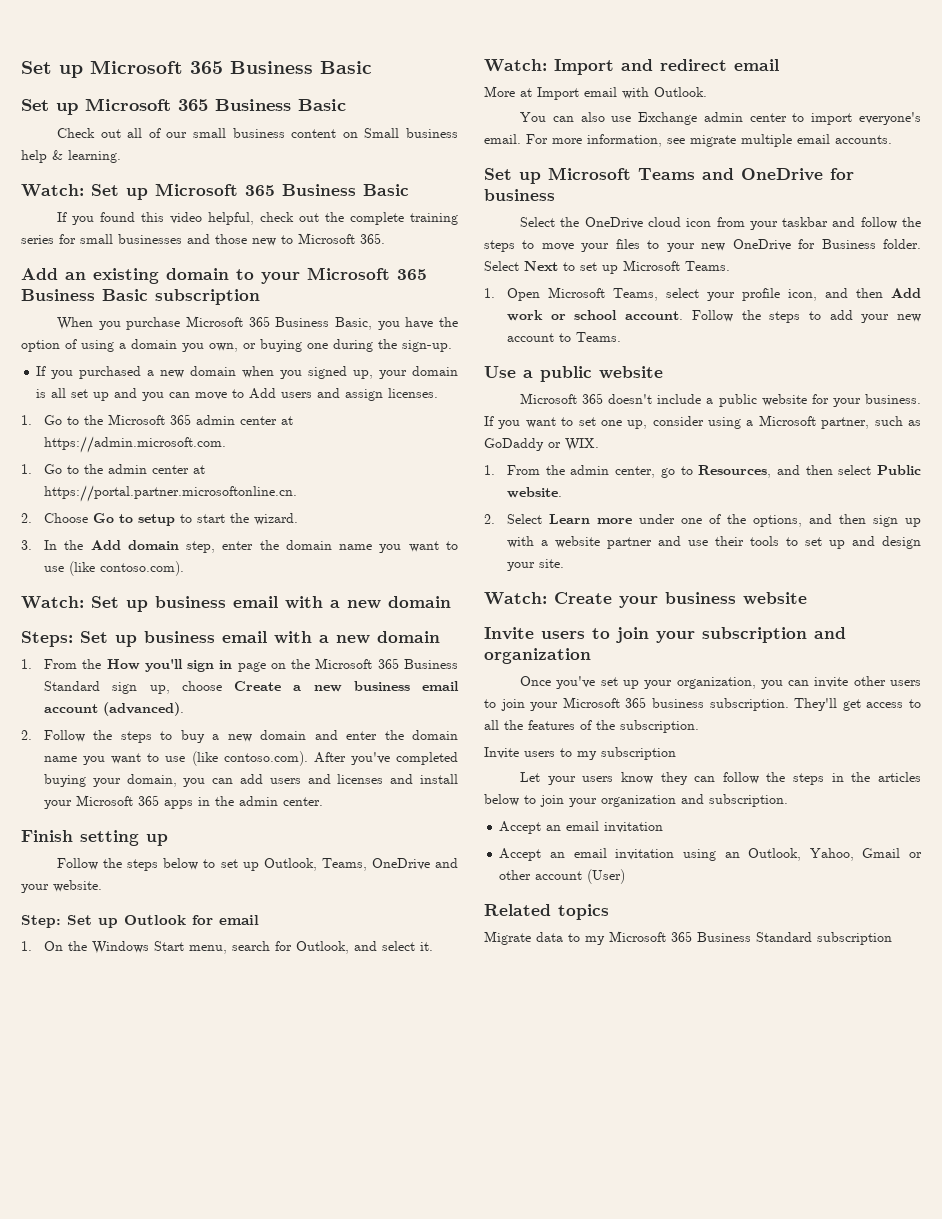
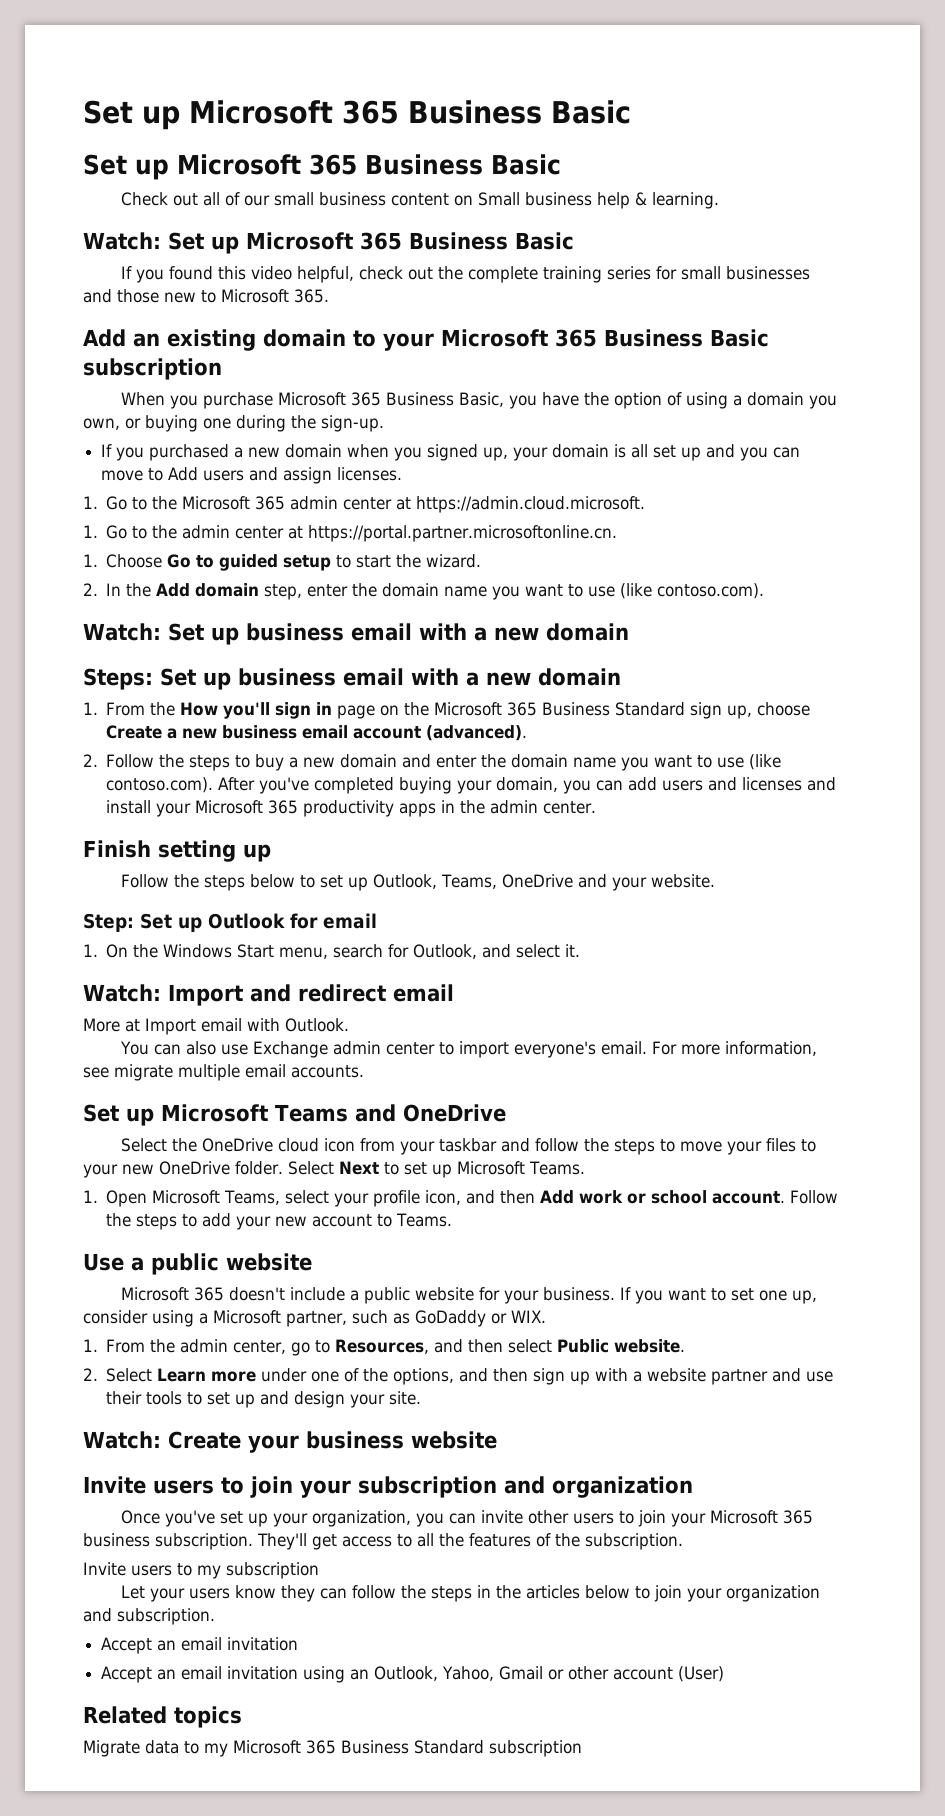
[44,436,227,453] https://admin.microsoft.com. -> [416,496,646,513] https://admin.cloud.microsoft.
[21,513,32,523] 2. -> [83,554,98,567] 1.
(134, 518) none -> [219,554,279,571] guided
[21,540,32,550] 3. -> [83,583,98,596] 2.
(160, 800) none -> [303,800,395,817] productivity
[830,168,854,180] [484,189,555,201] for business -> (506, 1113) none
[798,239,876,249] for Business -> (230, 1168) none

